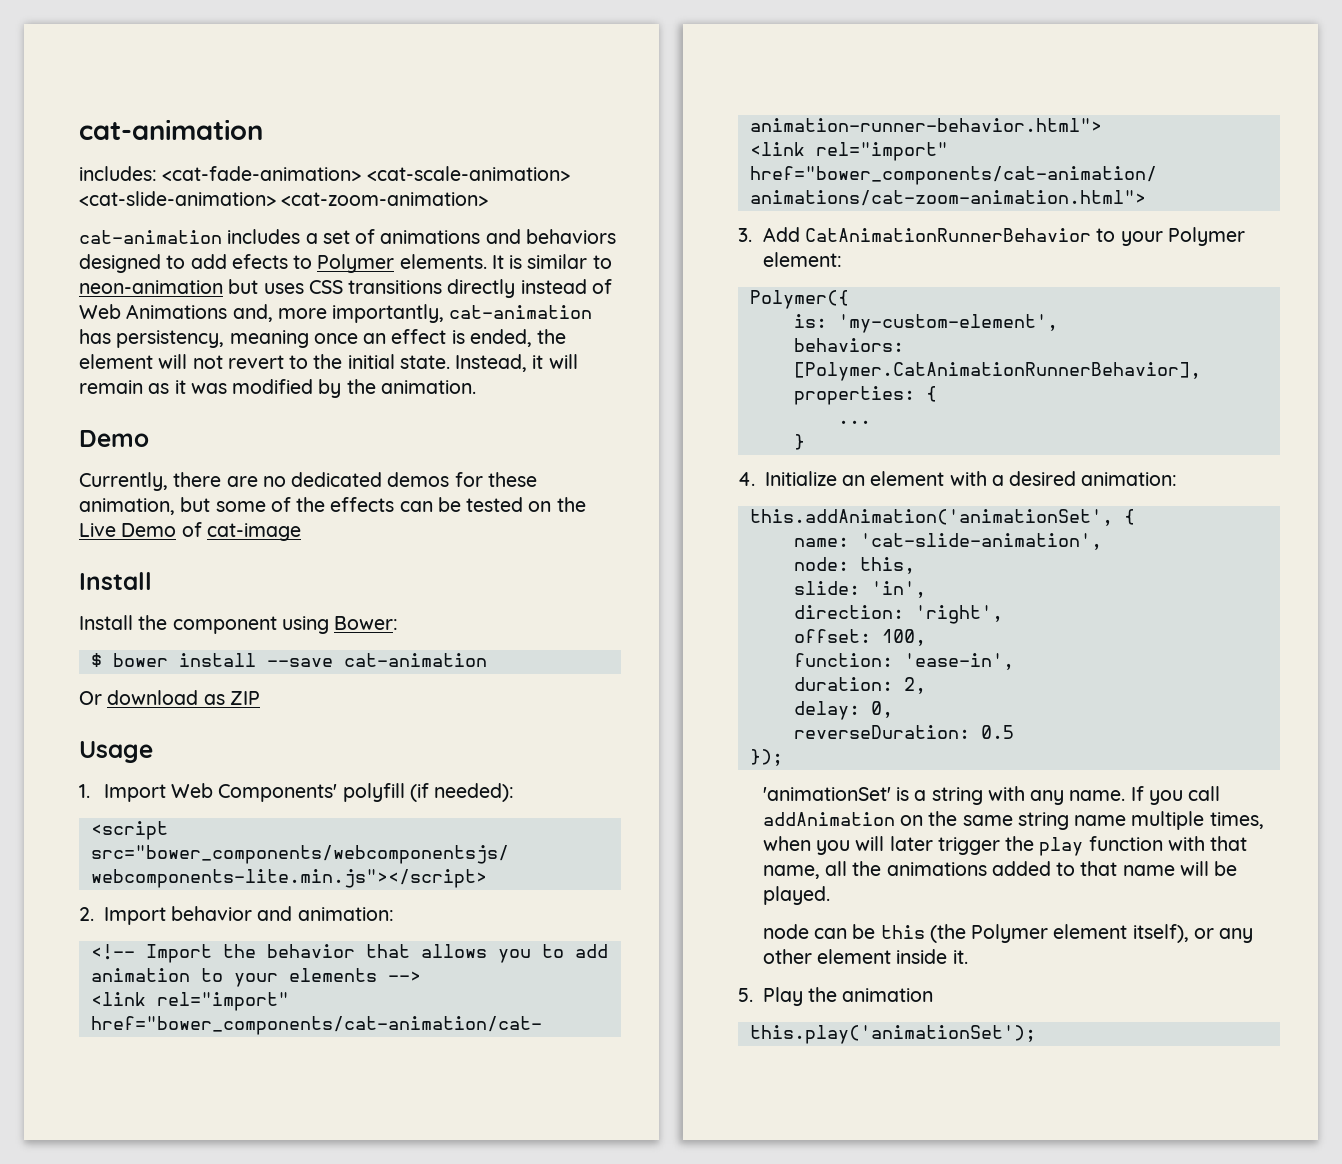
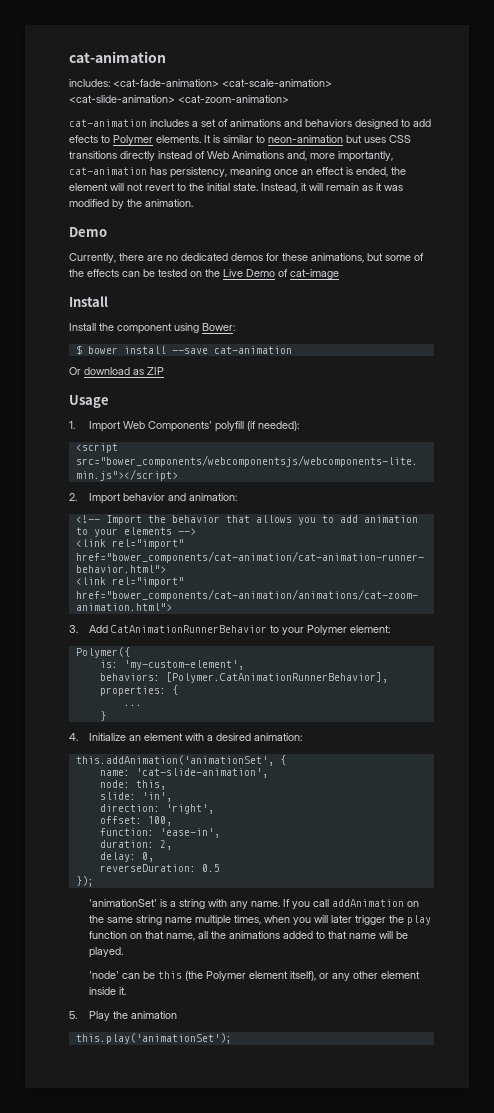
[79,498,175,515] animation, -> [311,253,364,263] animations,
[1167,836,1205,851] with -> [129,933,142,939] on
[762,924,809,939] node -> [88,971,119,979] 'node'

